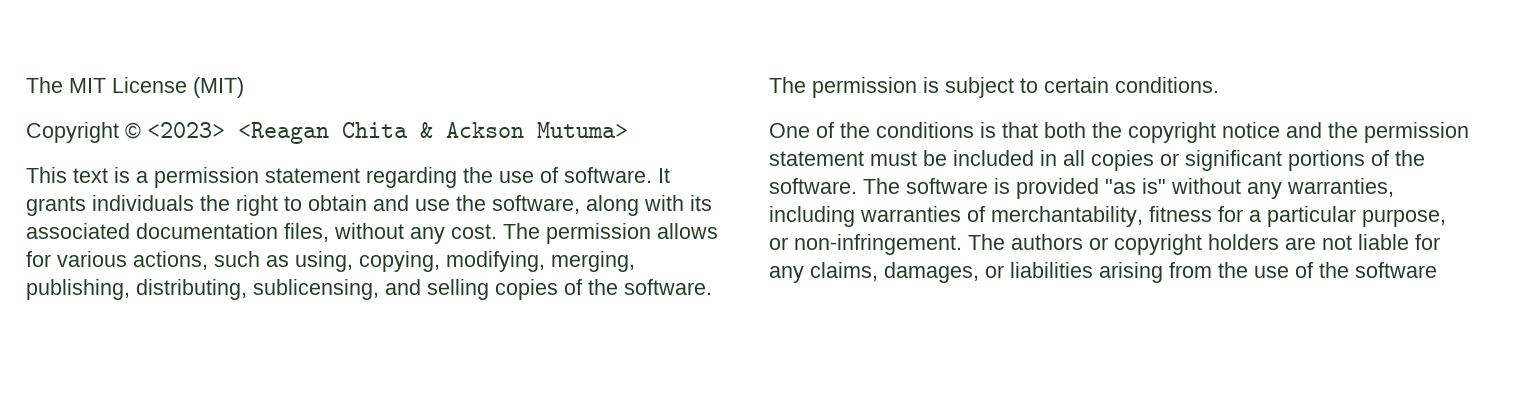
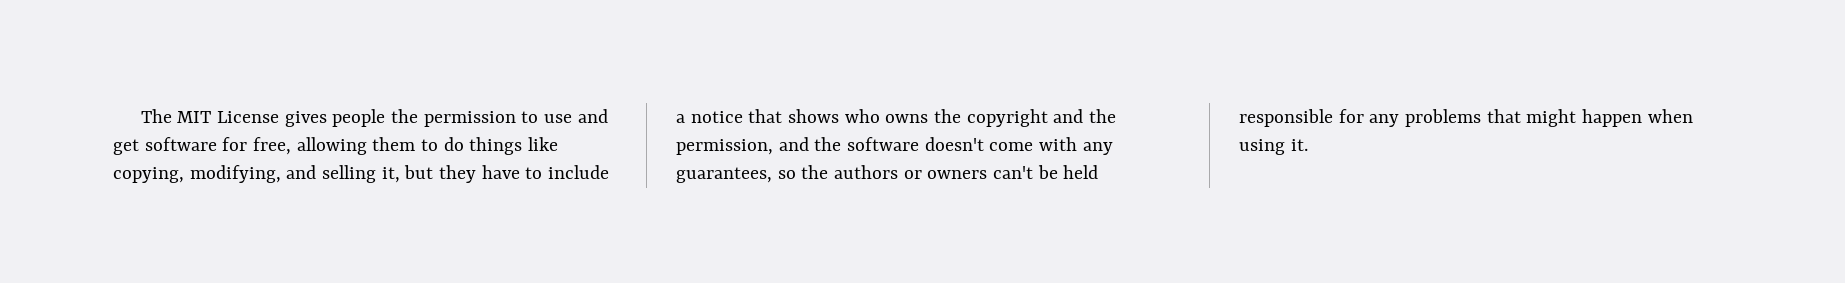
[193,77,244,98] [26,122,628,144] [26,167,670,188] [26,195,712,216] [26,223,718,244] [26,251,635,272] [26,279,712,300] [769,77,1219,98] [769,122,1086,138] (MIT) // Copyright © <2023> <Reagan Chita & Ackson Mutuma> // This text is a permission statement regarding the use of software. It grants individuals the right to obtain and use the software, along with its associated documentation files, without any cost. The permission allows for various actions, such as using, copying, modifying, merging, publishing, distributing, sublicensing, and selling copies of the software. The permission is subject to certain conditions. // One of the conditions is that both -> [284,109,608,127] [113,137,559,155] [113,165,610,183] [676,109,929,123] gives people the permission to use and get software for free, allowing them to do things like copying, modifying, and selling it, but they have to include a notice that shows who owns
[1222,122,1469,143] [769,150,1425,171] [769,178,1394,199] [769,206,1446,227] [769,234,1440,255] [769,262,1437,283] notice and the permission statement must be included in all copies or significant portions of the software. The software is provided "as is" without any warranties, including warranties of merchantability, fitness for a particular purpose, or non-infringement. The authors or copyright holders are not liable for any claims, damages, or liabilities arising from the use of the software -> [1053,109,1117,123] [676,137,1113,155] [676,165,1099,183] [1239,109,1693,127] [1239,139,1308,155] and the permission, and the software doesn't come with any guarantees, so the authors or owners can't be held responsible for any problems that might happen when using it.

